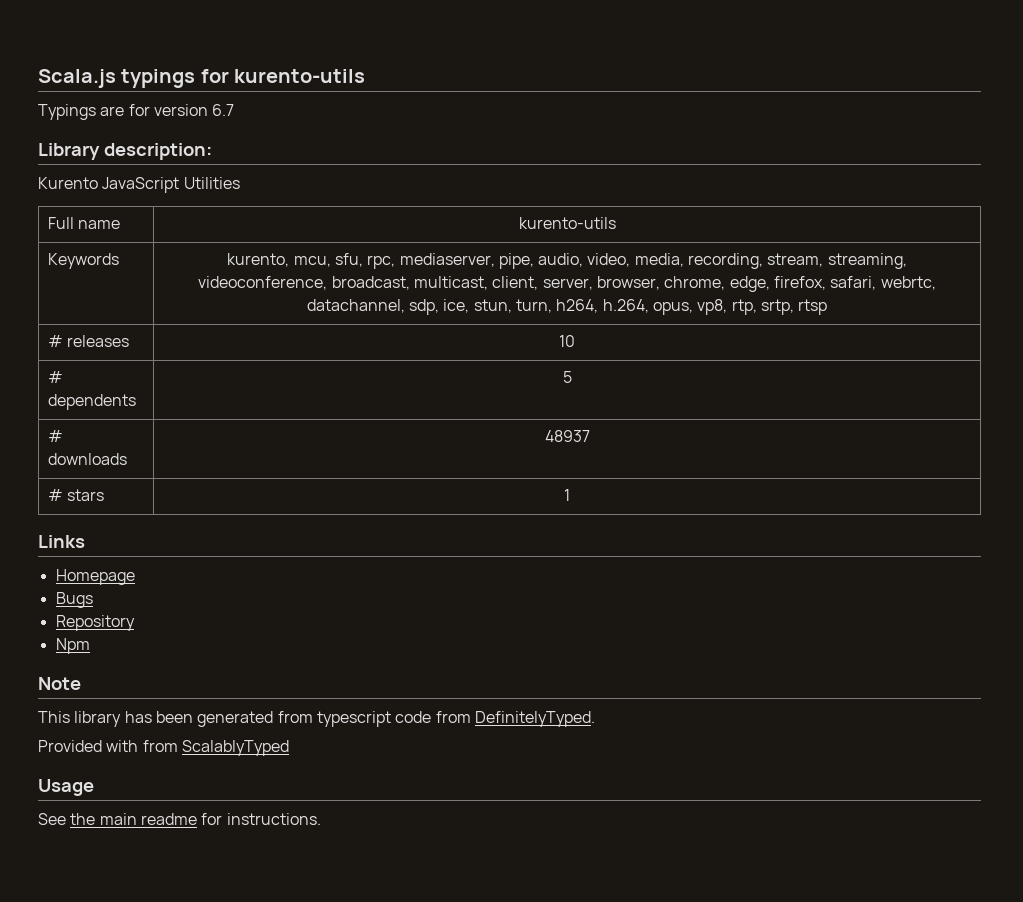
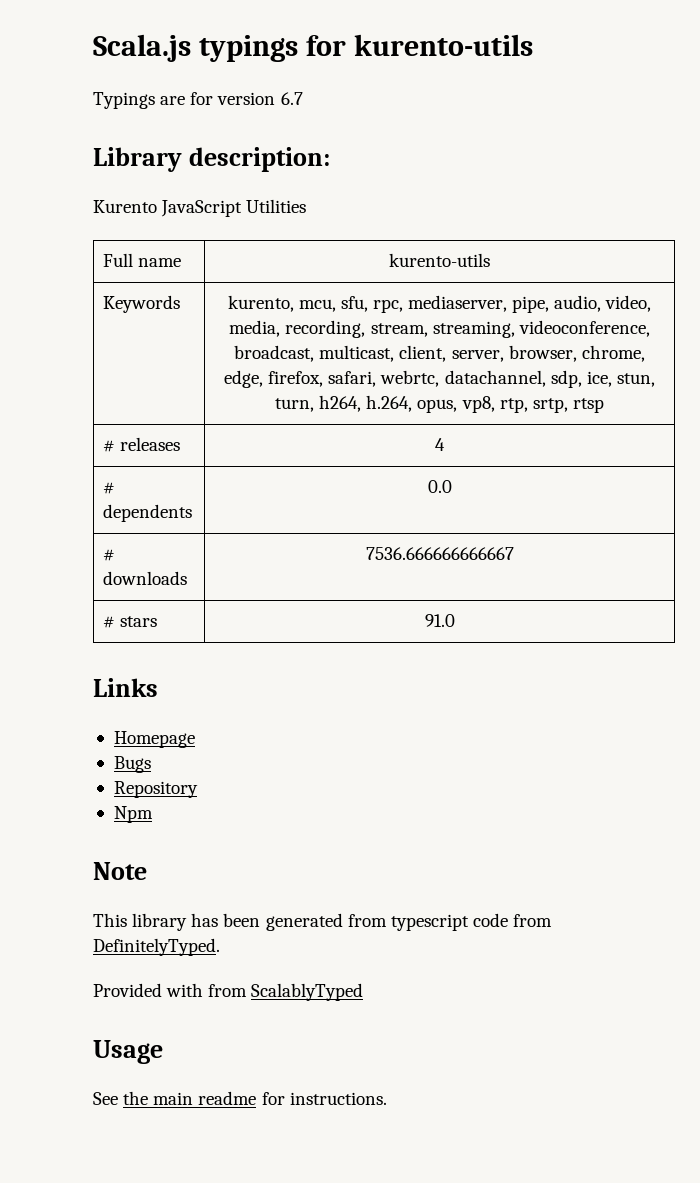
[559,335,575,347] 10 -> [435,438,445,451] 4
[562,371,572,383] 5 -> [427,480,452,493] 0.0
[544,430,590,442] 48937 -> [365,547,514,560] 7536.666666666667
[564,489,570,501] 1 -> [424,614,455,627] 91.0

